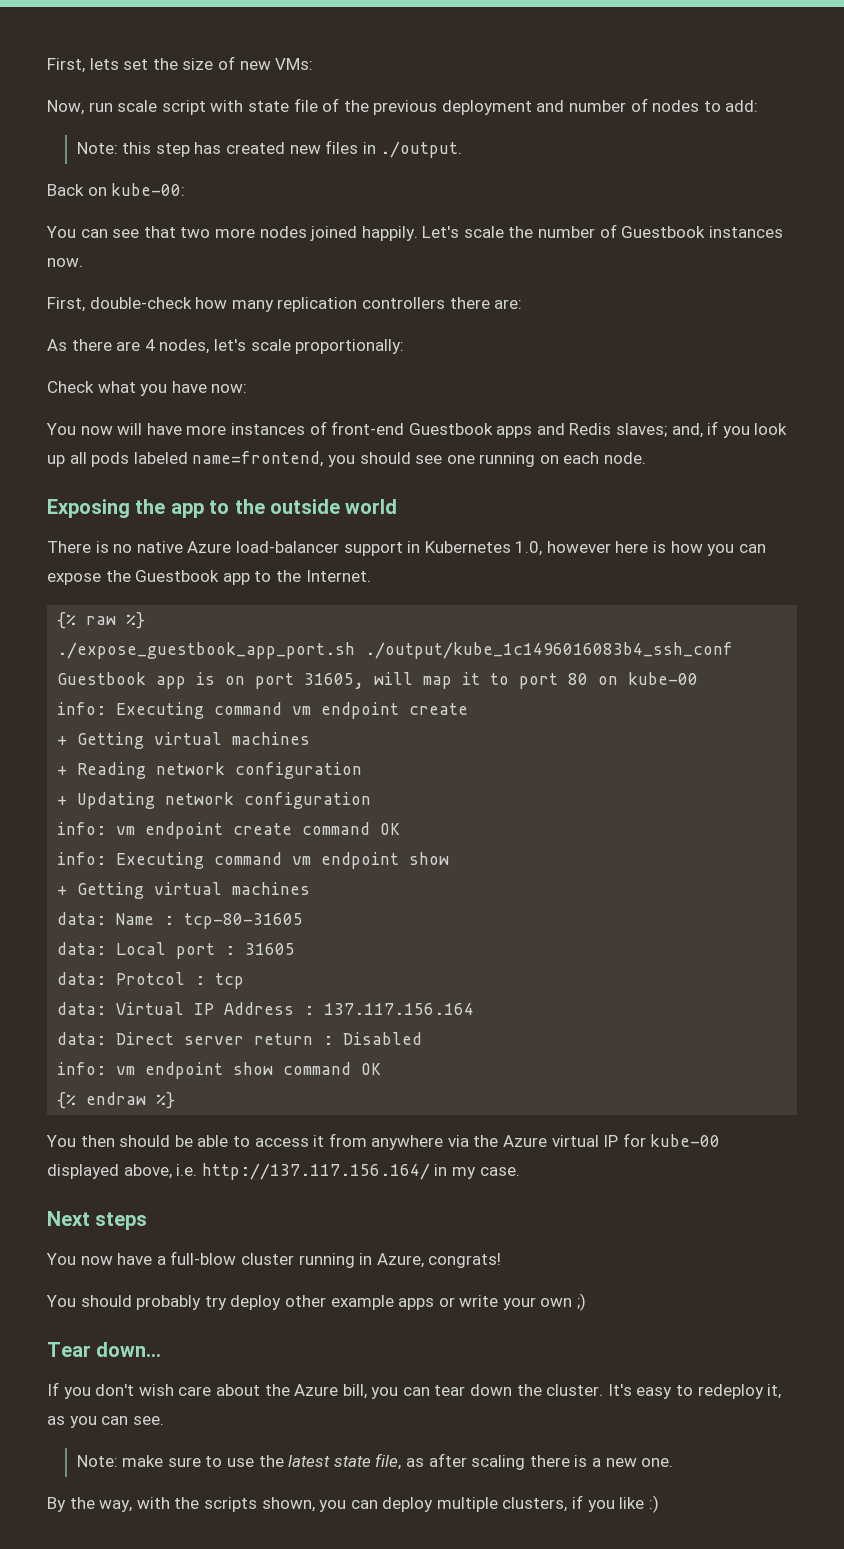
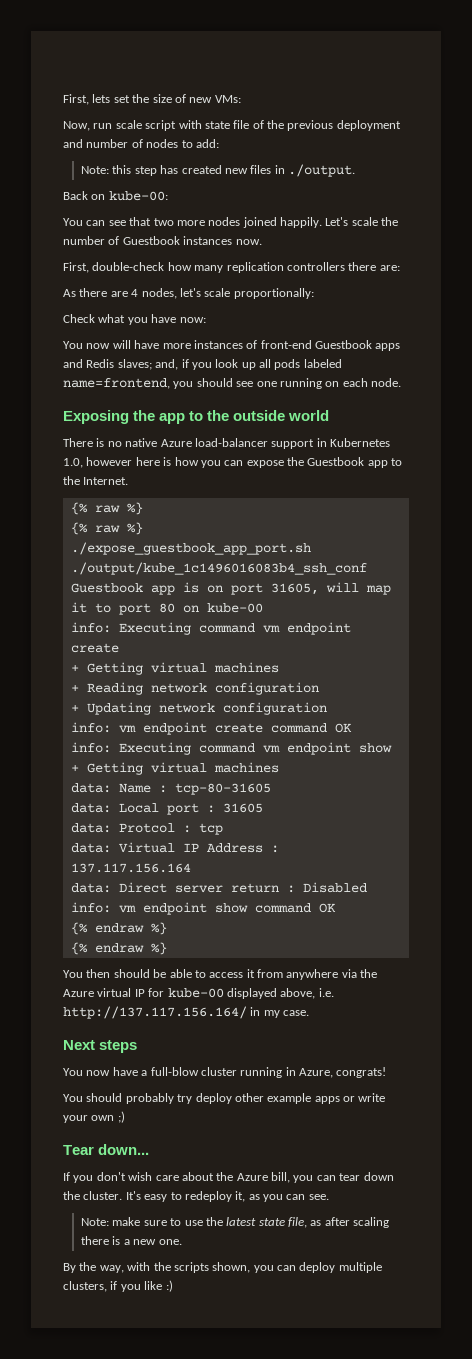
(146, 620) none -> [70,522,143,535] // {% raw %}
(176, 1100) none -> [70,942,167,955] // {% endraw %}

